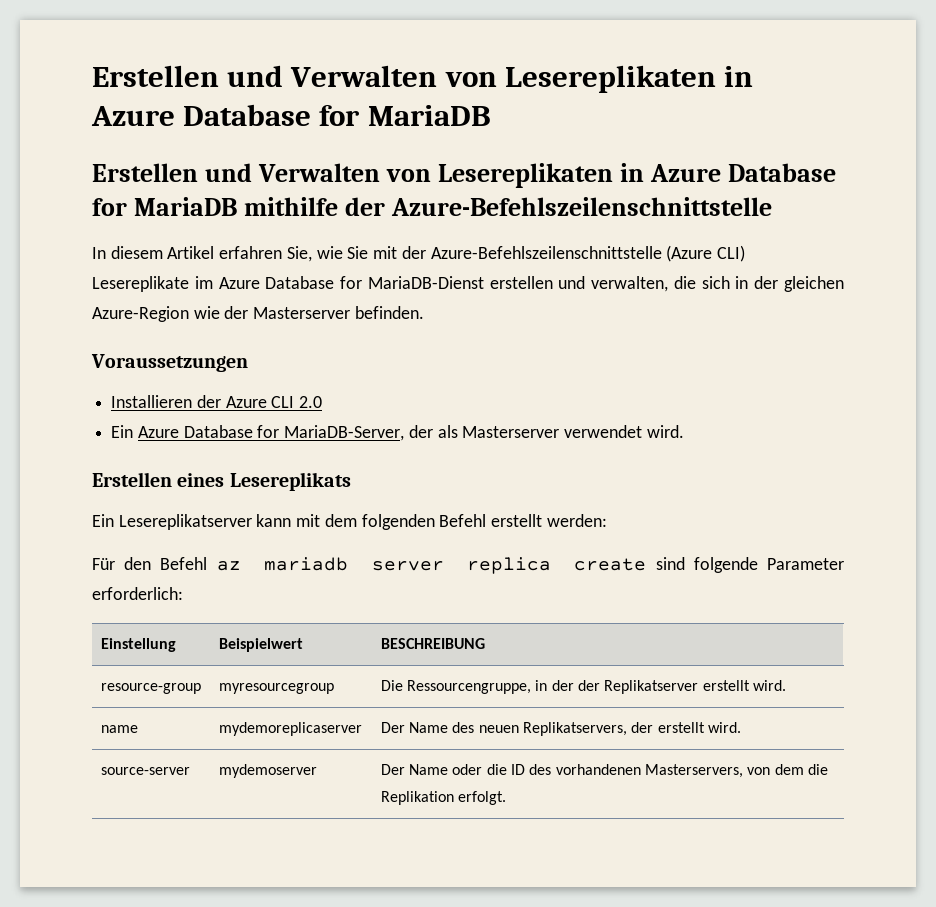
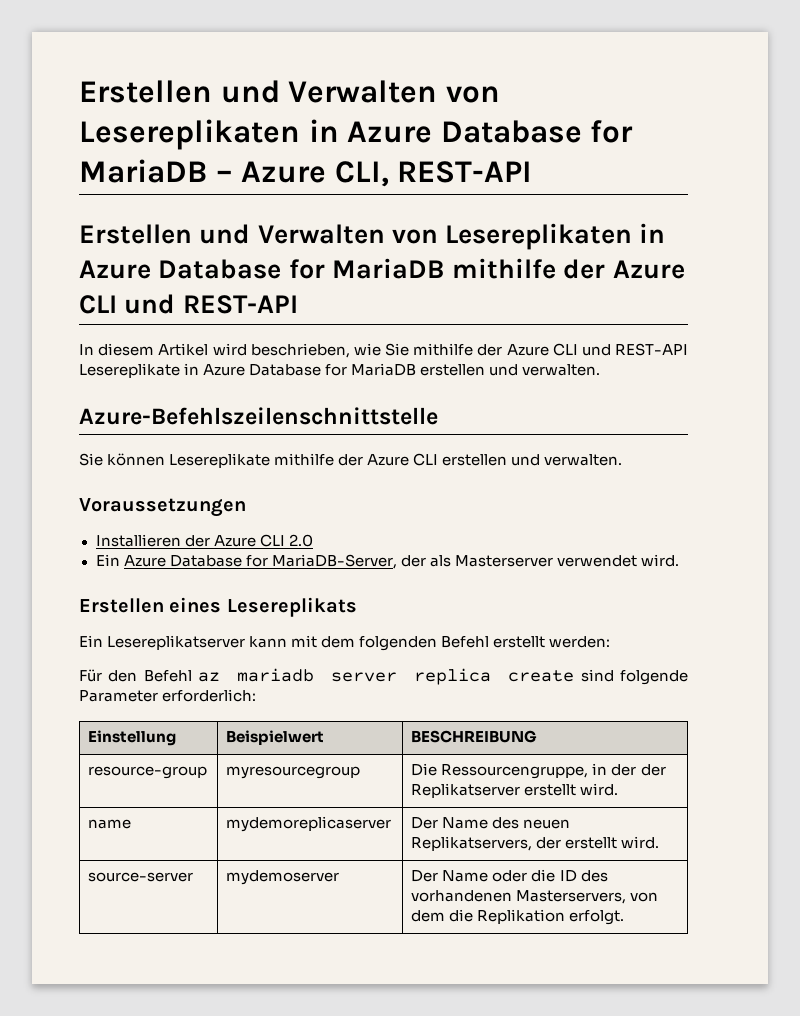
(491, 115) none -> [215,161,533,187] – Azure CLI, REST-API
[391,197,773,216] Azure-Befehlszeilenschnittstelle -> [612,260,685,279] [79,294,298,314] Azure CLI und REST-API
[219,245,745,262] [92,276,844,292] [92,306,424,322] erfahren Sie, wie Sie mit der Azure-Befehlszeilenschnittstelle (Azure CLI) Lesereplikate im Azure Database for MariaDB-Dienst erstellen und verwalten, die sich in der gleichen Azure-Region wie der Masterserver befinden. -> [212,343,689,358] [79,363,601,378] [79,407,438,425] [79,453,623,468] wird beschrieben, wie Sie mithilfe der Azure CLI und REST-API Lesereplikate in Azure Database for MariaDB erstellen und verwalten. // Azure-Befehlszeilenschnittstelle // Sie können Lesereplikate mithilfe der Azure CLI erstellen und verwalten.

